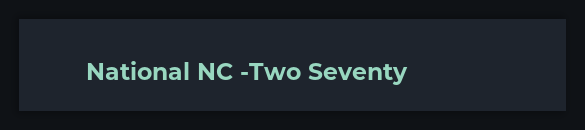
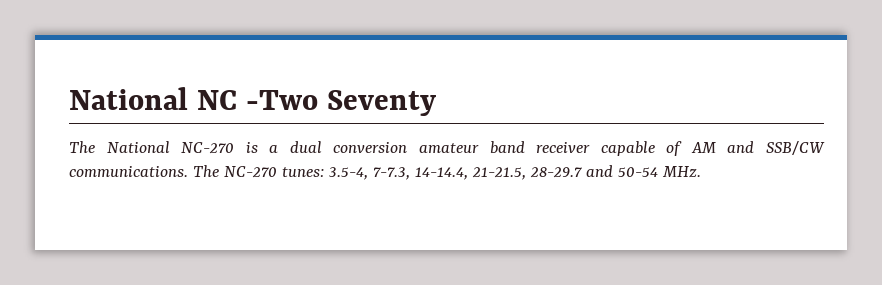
(408, 74) none -> [69,141,825,156] [69,165,701,180] // The National NC-270 is a dual conversion amateur band receiver capable of AM and SSB/CW communications. The NC-270 tunes: 3.5-4, 7-7.3, 14-14.4, 21-21.5, 28-29.7 and 50-54 MHz.

